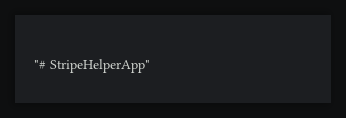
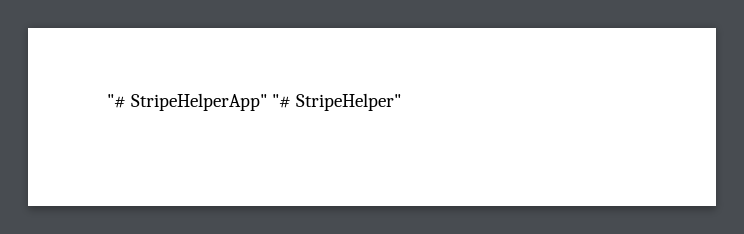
(150, 66) none -> [272,93,402,111] "# StripeHelper"

